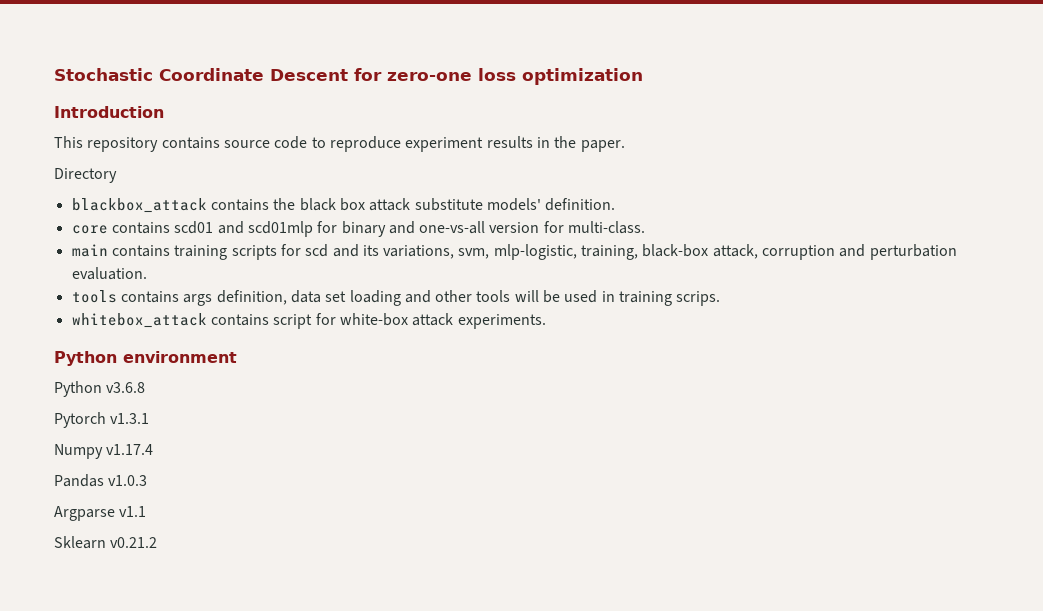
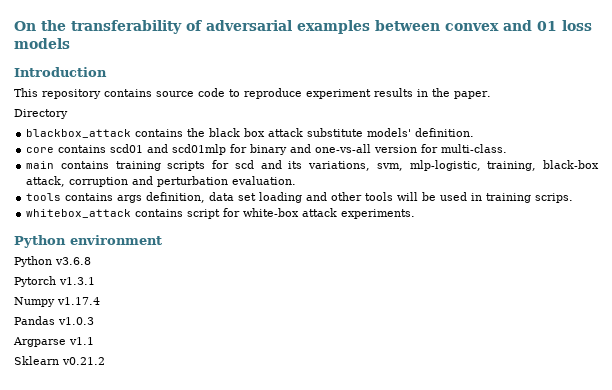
[54,68,643,85] Stochastic Coordinate Descent for zero-one loss optimization -> [14,20,592,34] [14,38,70,49] On the transferability of adversarial examples between convex and 01 loss models

